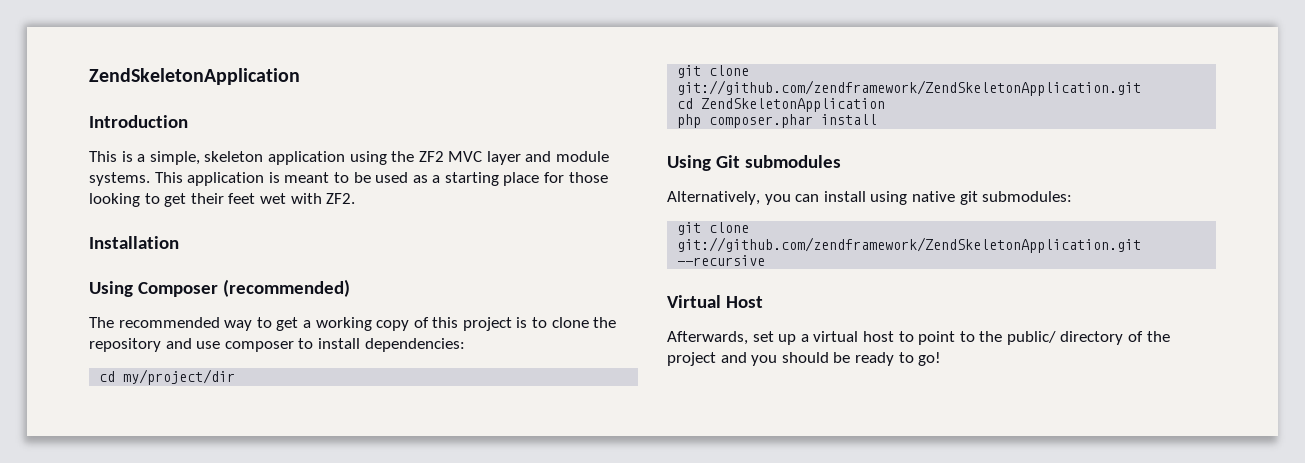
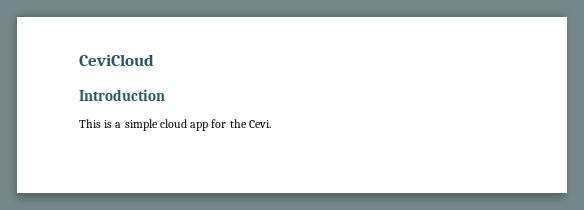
[89,68,300,85] ZendSkeletonApplication -> [79,54,154,66] CeviCloud
[149,151,610,165] [89,172,608,186] [89,193,356,207] [89,236,179,249] [89,279,350,297] [89,317,617,331] [89,338,465,352] [99,369,236,385] [677,65,750,78] [677,80,1142,96] [677,98,886,112] [677,114,878,128] [667,155,841,171] [667,191,1073,205] [677,222,750,235] [677,237,1142,253] [677,255,766,266] [667,295,763,308] [667,331,1170,345] [667,352,942,366] simple, skeleton application using the ZF2 MVC layer and module systems. This application is meant to be used as a starting place for those looking to get their feet wet with ZF2. // Installation // Using Composer (recommended) // The recommended way to get a working copy of this project is to clone the repository and use composer to install dependencies: // cd my/project/dir // git clone git://github.com/zendframework/ZendSkeletonApplication.git // cd ZendSkeletonApplication // php composer.phar install // Using Git submodules // Alternatively, you can install using native git submodules: // git clone git://github.com/zendframework/ZendSkeletonApplication.git --recursive // Virtual Host // Afterwards, set up a virtual host to point to the public/ directory of the project and you should be ready to go! -> [124,119,271,131] simple cloud app for the Cevi.

